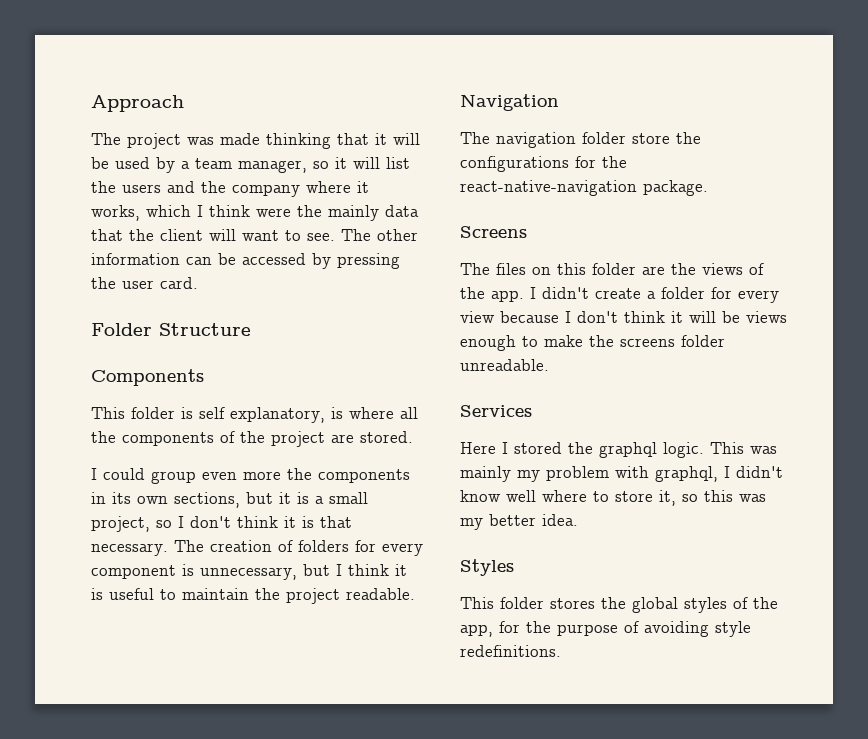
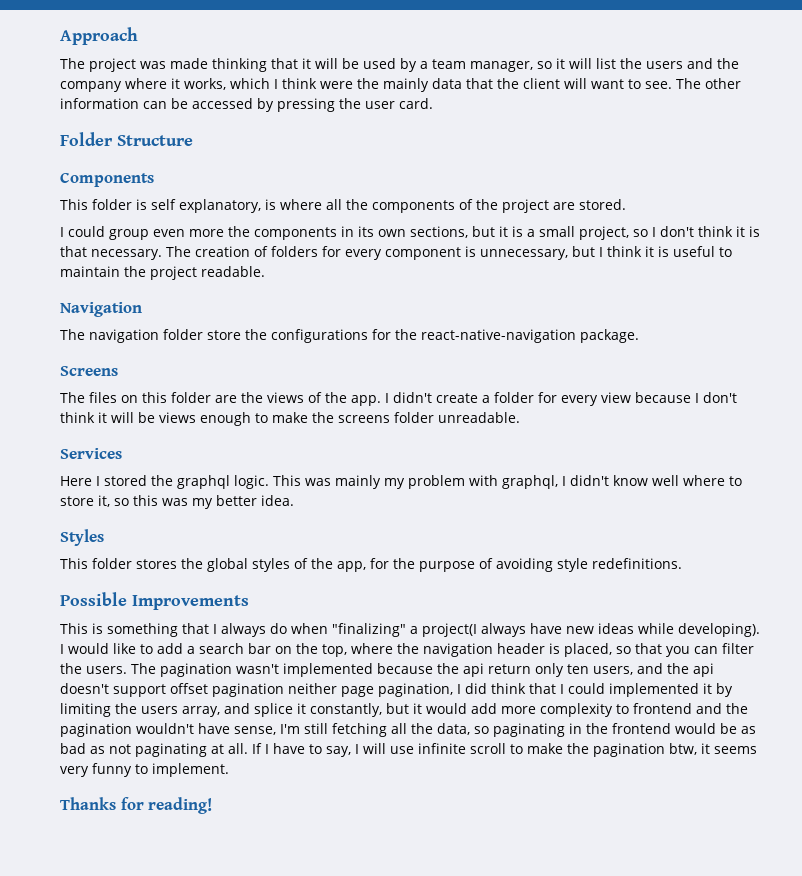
(561, 651) none -> [60,592,249,610] [60,623,760,637] [60,643,754,657] [60,663,714,677] [60,683,733,697] [60,703,748,717] [60,723,756,737] [60,743,757,757] [60,763,229,777] [60,797,213,814] // Possible Improvements // This is something that I always do when "finalizing" a project(I always have new ideas while developing). I would like to add a search bar on the top, where the navigation header is placed, so that you can filter the users. The pagination wasn't implemented because the api return only ten users, and the api doesn't support offset pagination neither page pagination, I did think that I could implemented it by limiting the users array, and splice it constantly, but it would add more complexity to frontend and the pagination wouldn't have sense, I'm still fetching all the data, so paginating in the frontend would be as bad as not paginating at all. If I have to say, I will use infinite scroll to make the pagination btw, it seems very funny to implement. // Thanks for reading!

